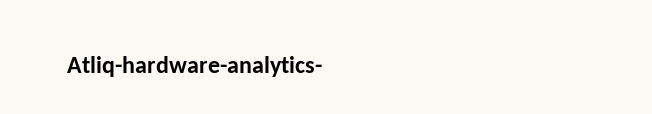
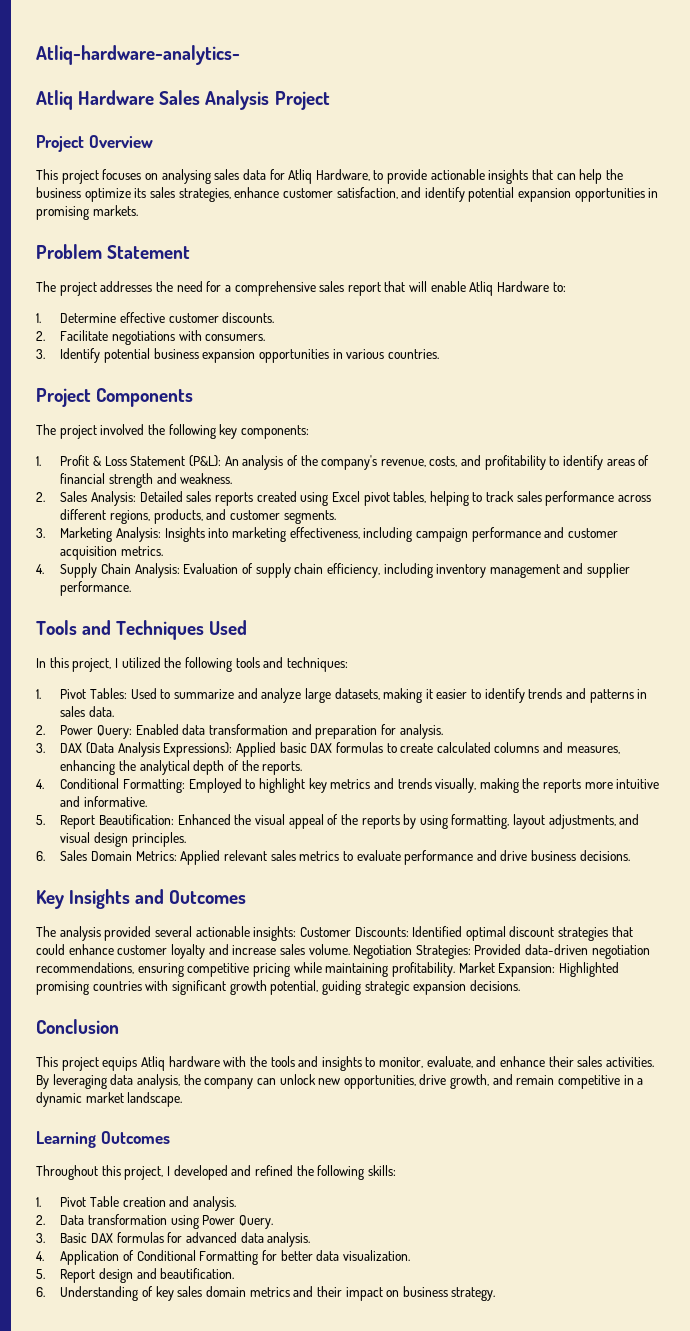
(322, 66) none -> [36,90,330,110] [36,135,153,152] [36,169,623,184] [36,187,659,202] [36,205,138,220] [36,244,191,259] [36,281,566,296] [36,312,275,323] [36,330,266,345] [36,348,439,363] [36,388,194,407] [36,424,309,439] [36,455,650,470] [60,473,233,488] [36,491,652,506] [60,509,336,524] [36,527,618,542] [60,546,164,560] [36,563,631,578] [60,581,132,596] [36,620,248,640] [36,657,348,672] [36,688,648,703] [60,706,115,717] [36,724,443,739] [36,742,620,757] [60,760,303,775] [36,778,660,793] [60,796,148,807] [36,814,640,829] [60,832,186,847] [36,850,630,865] [36,889,247,909] [36,926,633,941] [36,944,650,959] [36,962,619,977] [36,980,520,995] [36,1019,119,1034] [36,1056,654,1071] [36,1074,644,1089] [36,1092,183,1107] [36,1131,170,1148] [36,1165,396,1180] [36,1196,236,1211] [36,1214,273,1229] [36,1232,311,1247] [36,1250,410,1265] [36,1268,235,1283] [36,1286,496,1301] // Atliq Hardware Sales Analysis Project // Project Overview // This project focuses on analysing sales data for Atliq Hardware, to provide actionable insights that can help the business optimize its sales strategies, enhance customer satisfaction, and identify potential expansion opportunities in promising markets. // Problem Statement // The project addresses the need for a comprehensive sales report that will enable Atliq Hardware to: // 1. Determine effective customer discounts. // 2. Facilitate negotiations with consumers. // 3. Identify potential business expansion opportunities in various countries. // Project Components // The project involved the following key components: // 1. Profit & Loss Statement (P&L): An analysis of the company's revenue, costs, and profitability to identify areas of financial strength and weakness. // 2. Sales Analysis: Detailed sales reports created using Excel pivot tables, helping to track sales performance across different regions, products, and customer segments. // 3. Marketing Analysis: Insights into marketing effectiveness, including campaign performance and customer acquisition metrics. // 4. Supply Chain Analysis: Evaluation of supply chain efficiency, including inventory management and supplier performance. // Tools and Techniques Used // In this project, I utilized the following tools and techniques: // 1. Pivot Tables: Used to summarize and analyze large datasets, making it easier to identify trends and patterns in sales data. // 2. Power Query: Enabled data transformation and preparation for analysis. // 3. DAX (Data Analysis Expressions): Applied basic DAX formulas to create calculated columns and measures, enhancing the analytical depth of the reports. // 4. Conditional Formatting: Employed to highlight key metrics and trends visually, making the reports more intuitive and informative. // 5. Report Beautification: Enhanced the visual appeal of the reports by using formatting, layout adjustments, and visual design principles. // 6. Sales Domain Metrics: Applied relevant sales metrics to evaluate performance and drive business decisions. // Key Insights and Outcomes // The analysis provided several actionable insights: Customer Discounts: Identified optimal discount strategies that could enhance customer loyalty and increase sales volume. Negotiation Strategies: Provided data-driven negotiation recommendations, ensuring competitive pricing while maintaining profitability. Market Expansion: Highlighted promising countries with significant growth potential, guiding strategic expansion decisions. // Conclusion // This project equips Atliq hardware with the tools and insights to monitor, evaluate, and enhance their sales activities. By leveraging data analysis, the company can unlock new opportunities, drive growth, and remain competitive in a dynamic market landscape. // Learning Outcomes // Throughout this project, I developed and refined the following skills: // 1. Pivot Table creation and analysis. // 2. Data transformation using Power Query. // 3. Basic DAX formulas for advanced data analysis. // 4. Application of Conditional Formatting for better data visualization. // 5. Report design and beautification. // 6. Understanding of key sales domain metrics and their impact on business strategy.

